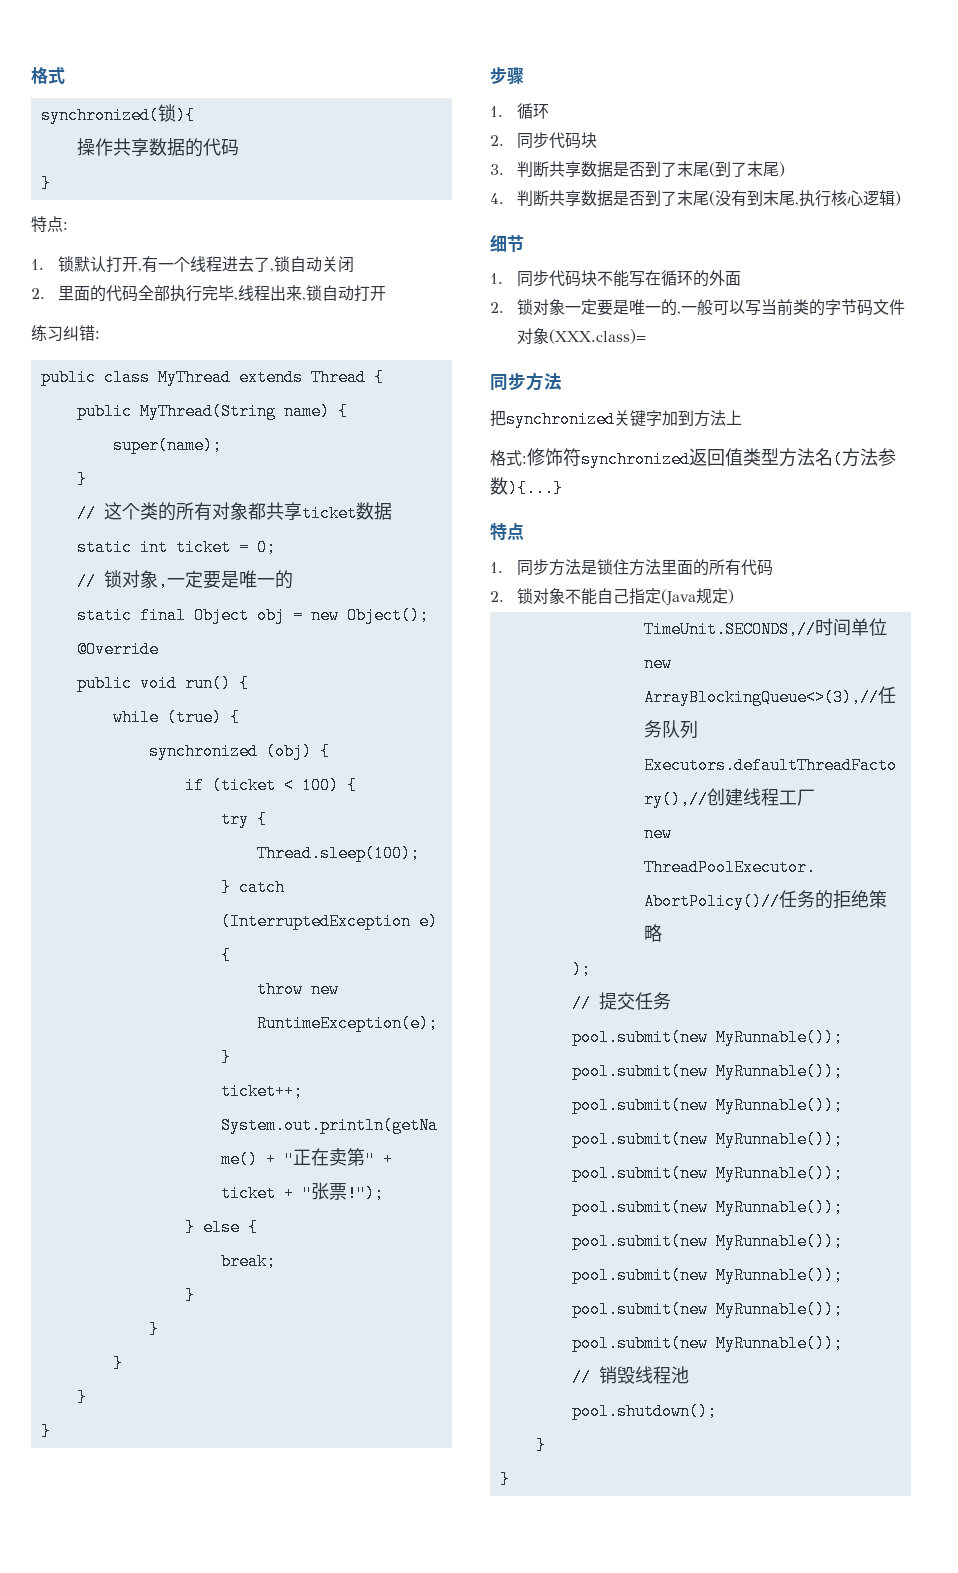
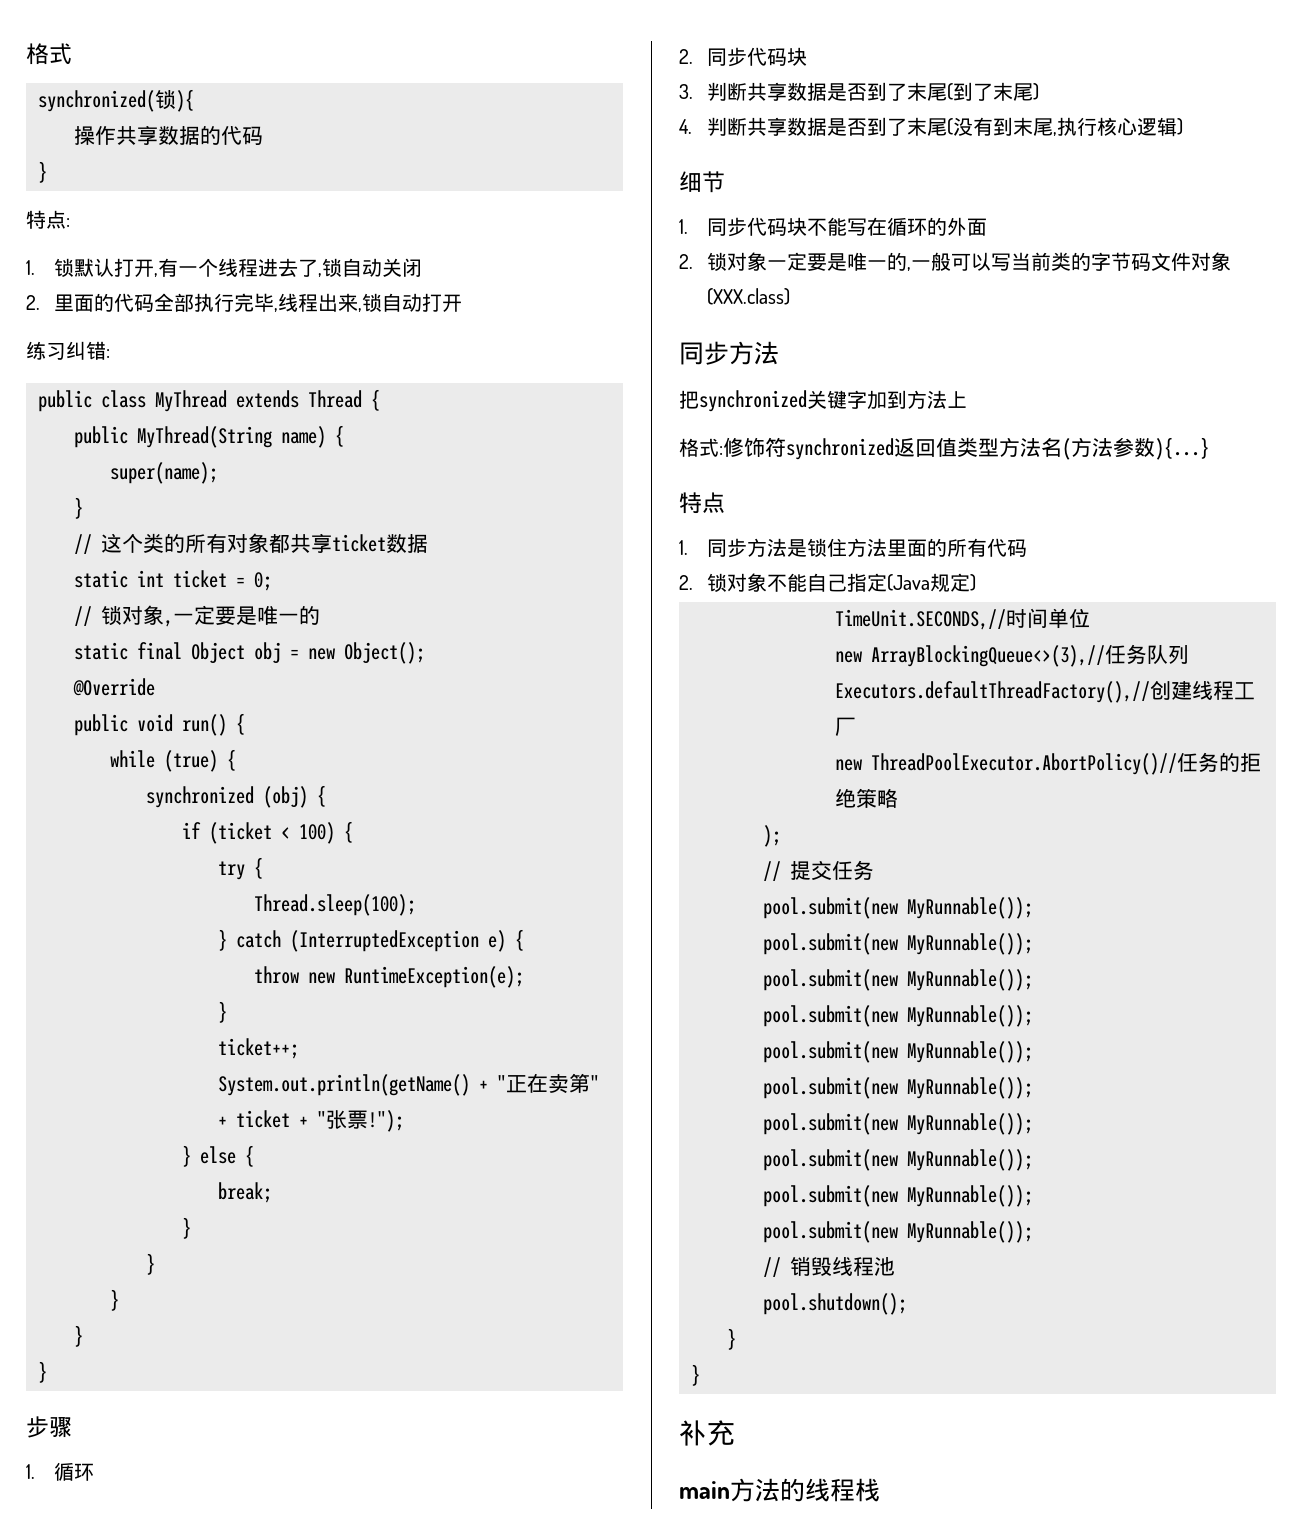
[548,329,646,344] (XXX.class)= -> [706,288,790,305] (XXX.class)
(510, 1479) none -> [679,1420,735,1446] [679,1478,880,1502] // 补充 // main方法的线程栈

